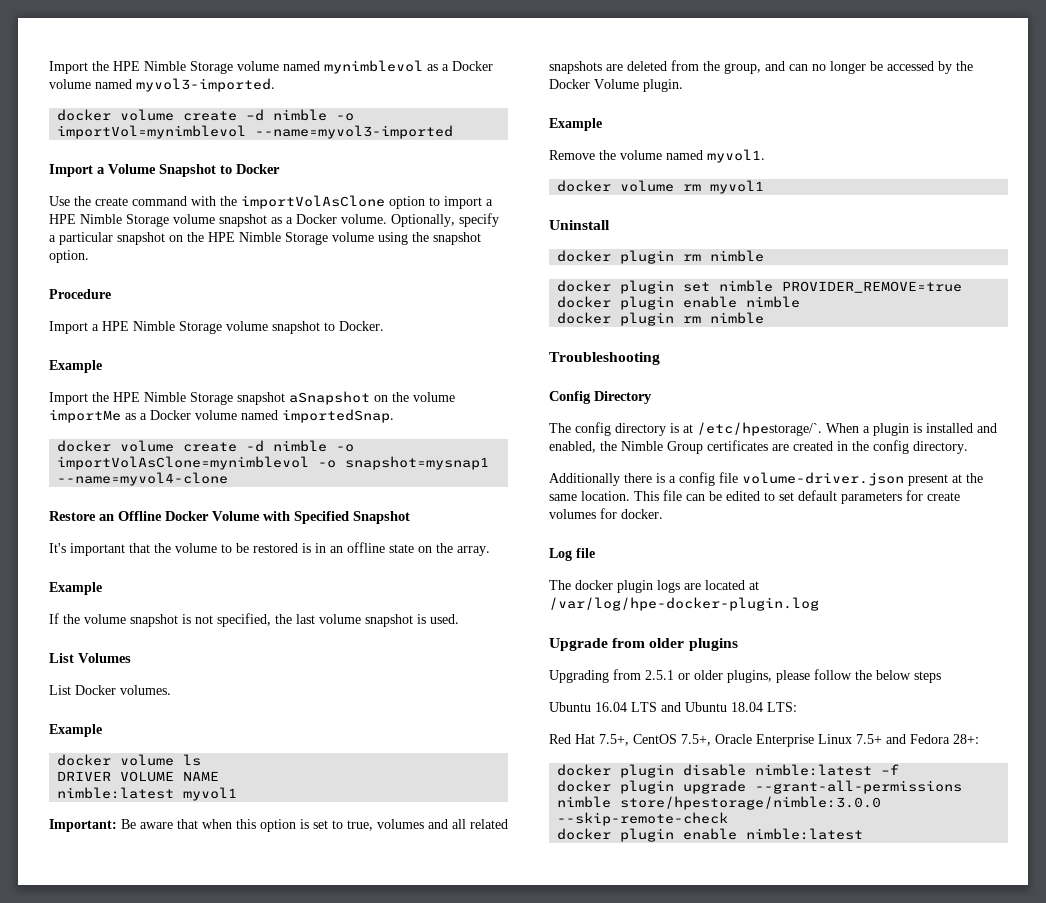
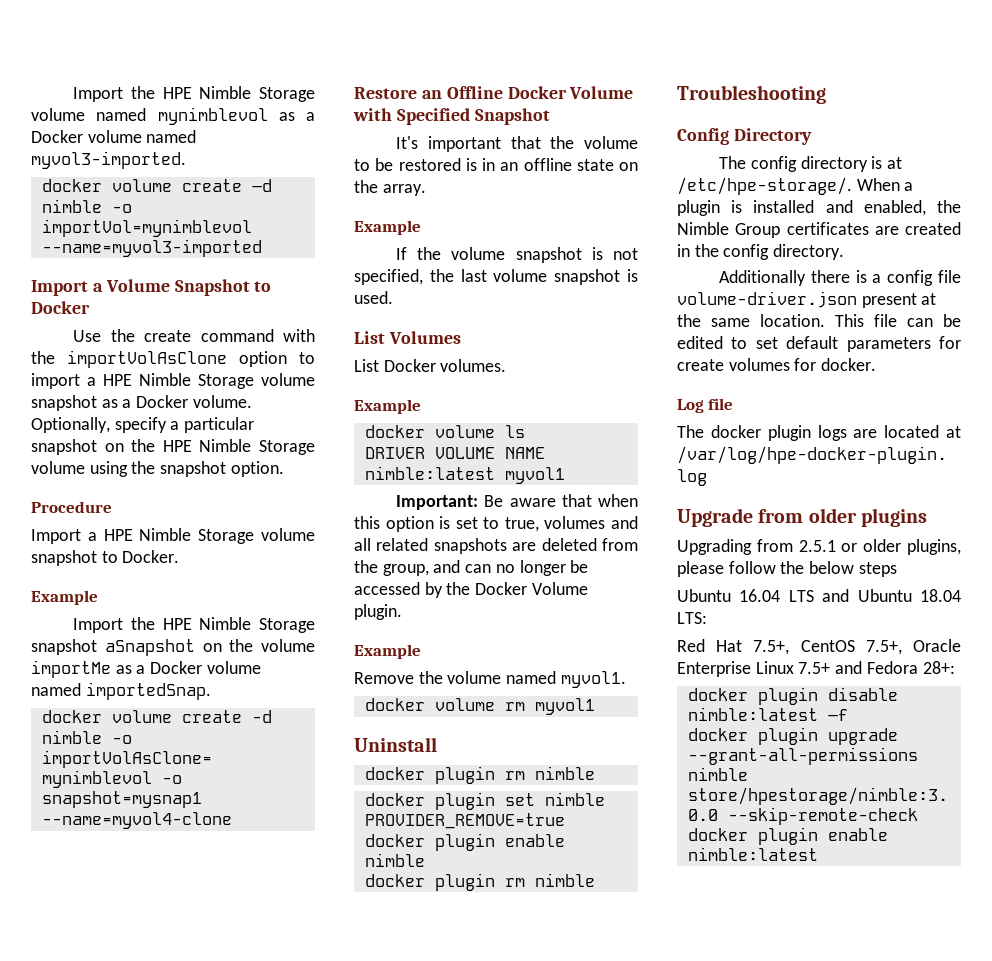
[697,422,822,436] /etc/hpestorage/`. -> [677,177,852,195] /etc/hpe-storage/.

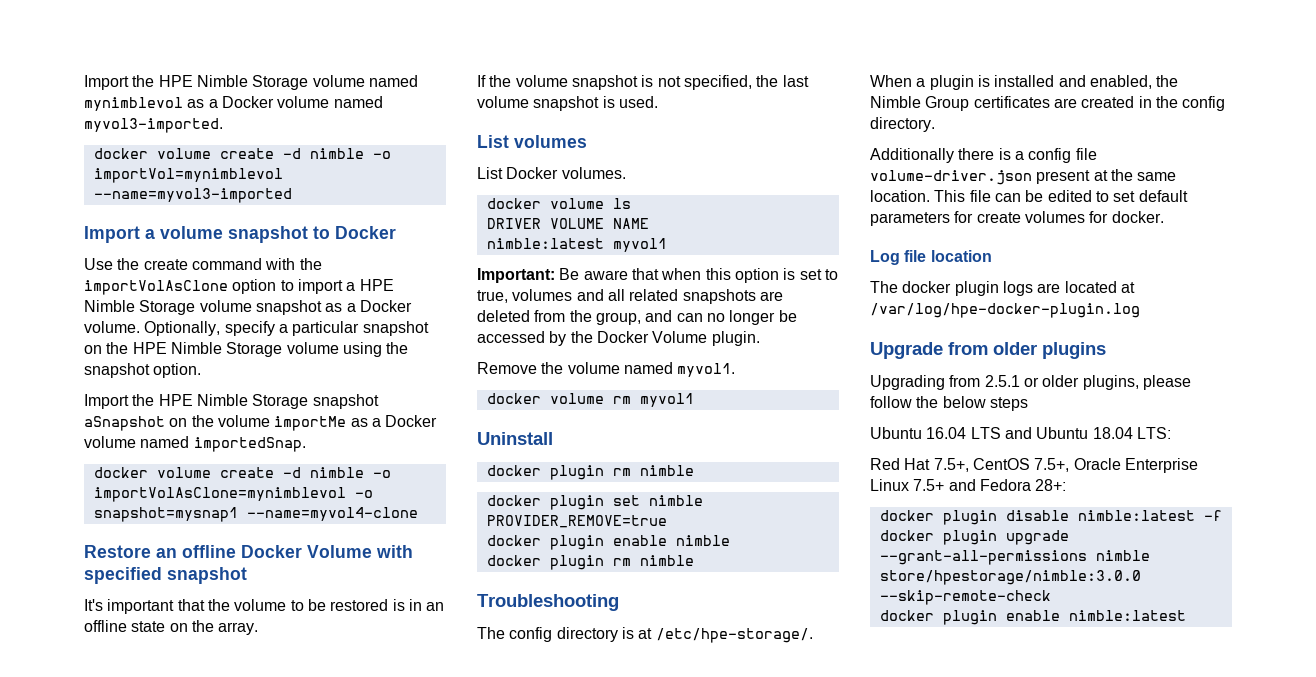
[105,279,250,296] Volume Snapshot -> [160,226,308,243] volume snapshot
[31,501,112,513] [31,528,315,544] [31,550,180,566] [31,590,98,605] // Procedure // Import a HPE Nimble Storage volume snapshot to Docker. // Example -> (202, 370) none
[446,86,503,99] Offline -> [182,545,236,558] offline
[396,108,550,125] Specified Snapshot -> [84,567,247,584] specified snapshot
[354,220,421,235] // Example -> (259, 628) none
[388,331,461,344] Volumes -> [514,135,587,148] volumes
[354,399,421,414] // Example -> (626, 173) none
[354,644,421,659] // Example -> (760, 338) none
[677,128,812,145] // Config Directory -> (619, 602) none
(734, 404) none -> [930,250,992,262] location

